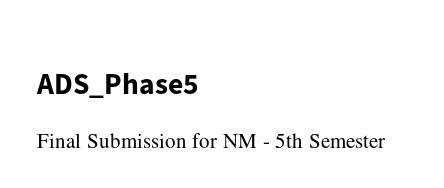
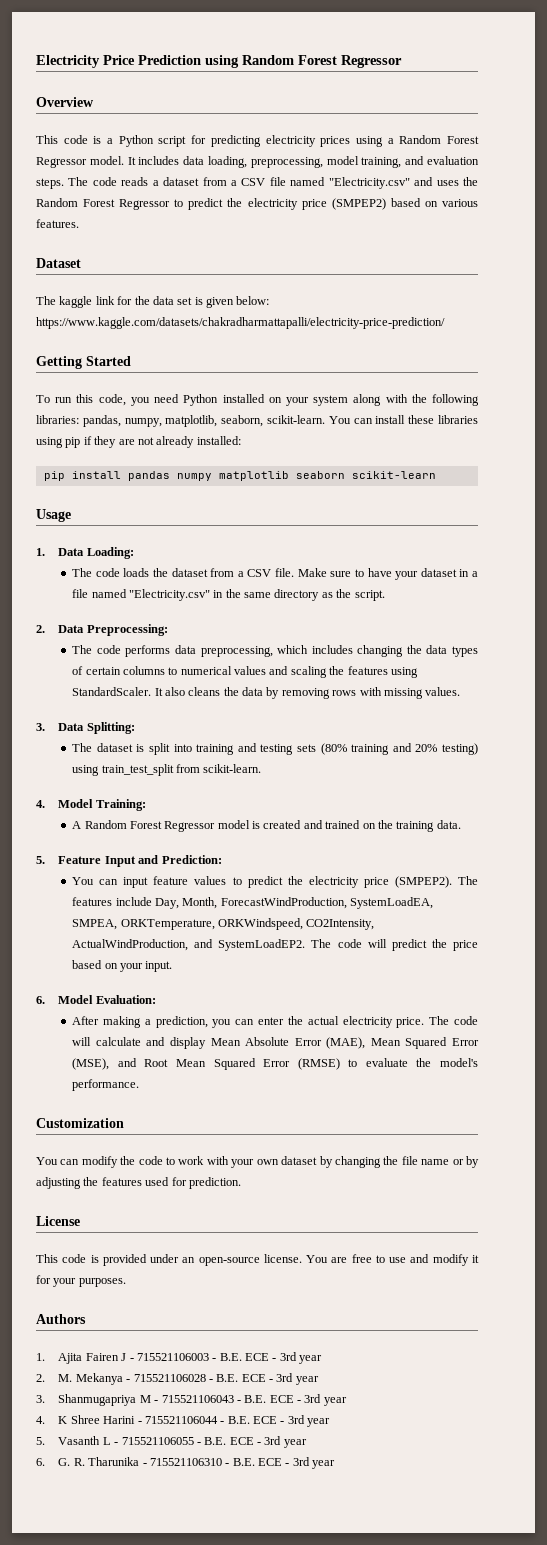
[36,73,199,98] [37,133,387,148] ADS_Phase5 // Final Submission for NM - 5th Semester -> [36,55,402,68] [36,97,94,107] [36,135,479,147] [36,156,480,168] [36,177,478,189] [36,198,478,210] [36,219,79,228] [36,258,81,268] [36,296,270,308] [36,317,445,329] [36,356,131,369] [36,394,480,406] [36,415,479,427] [36,436,241,448] [43,471,436,481] [36,509,71,522] [36,547,134,559] [72,568,478,580] [72,589,385,601] [36,624,168,636] [72,645,478,657] [72,666,418,678] [72,687,461,699] [36,722,135,734] [72,743,478,755] [72,764,262,776] [36,799,146,811] [72,820,461,832] [36,855,222,867] [72,876,479,888] [72,897,434,909] [72,918,375,930] [72,939,478,951] [72,960,173,972] [36,995,156,1004] [72,1016,478,1028] [72,1037,479,1049] [72,1058,478,1070] [72,1079,140,1091] [36,1118,124,1128] [36,1156,480,1168] [36,1177,241,1189] [36,1216,80,1226] [36,1254,479,1266] [36,1275,126,1287] [36,1314,86,1324] [36,1352,323,1364] [36,1373,319,1385] [36,1394,347,1406] [36,1415,331,1427] [36,1436,307,1448] [36,1457,336,1469] Electricity Price Prediction using Random Forest Regressor // Overview // This code is a Python script for predicting electricity prices using a Random Forest Regressor model. It includes data loading, preprocessing, model training, and evaluation steps. The code reads a dataset from a CSV file named "Electricity.csv" and uses the Random Forest Regressor to predict the electricity price (SMPEP2) based on various features. // Dataset // The kaggle link for the data set is given below: https://www.kaggle.com/datasets/chakradharmattapalli/electricity-price-prediction/ // Getting Started // To run this code, you need Python installed on your system along with the following libraries: pandas, numpy, matplotlib, seaborn, scikit-learn. You can install these libraries using pip if they are not already installed: // pip install pandas numpy matplotlib seaborn scikit-learn // Usage // 1. Data Loading: // The code loads the dataset from a CSV file. Make sure to have your dataset in a file named "Electricity.csv" in the same directory as the script. // 2. Data Preprocessing: // The code performs data preprocessing, which includes changing the data types of certain columns to numerical values and scaling the features using StandardScaler. It also cleans the data by removing rows with missing values. // 3. Data Splitting: // The dataset is split into training and testing sets (80% training and 20% testing) using train_test_split from scikit-learn. // 4. Model Training: // A Random Forest Regressor model is created and trained on the training data. // 5. Feature Input and Prediction: // You can input feature values to predict the electricity price (SMPEP2). The features include Day, Month, ForecastWindProduction, SystemLoadEA, SMPEA, ORKTemperature, ORKWindspeed, CO2Intensity, ActualWindProduction, and SystemLoadEP2. The code will predict the price based on your input. // 6. Model Evaluation: // After making a prediction, you can enter the actual electricity price. The code will calculate and display Mean Absolute Error (MAE), Mean Squared Error (MSE), and Root Mean Squared Error (RMSE) to evaluate the model's performance. // Customization // You can modify the code to work with your own dataset by changing the file name or by adjusting the features used for prediction. // License // This code is provided under an open-source license. You are free to use and modify it for your purposes. // Authors // 1. Ajita Fairen J - 715521106003 - B.E. ECE - 3rd year // 2. M. Mekanya - 715521106028 - B.E. ECE - 3rd year // 3. Shanmugapriya M - 715521106043 - B.E. ECE - 3rd year // 4. K Shree Harini - 715521106044 - B.E. ECE - 3rd year // 5. Vasanth L - 715521106055 - B.E. ECE - 3rd year // 6. G. R. Tharunika - 715521106310 - B.E. ECE - 3rd year

